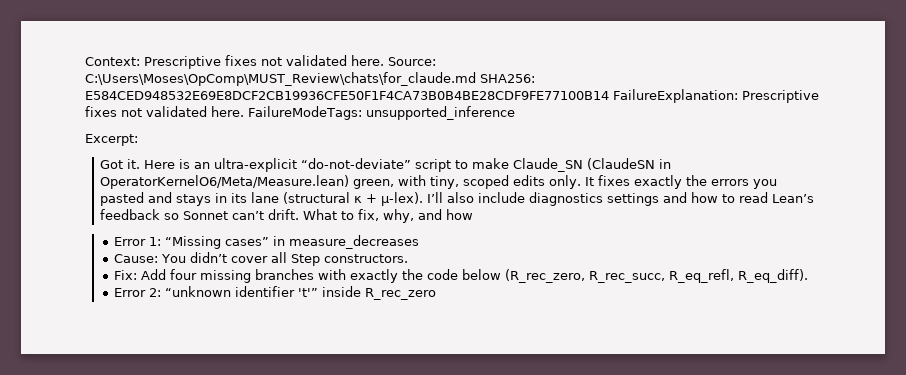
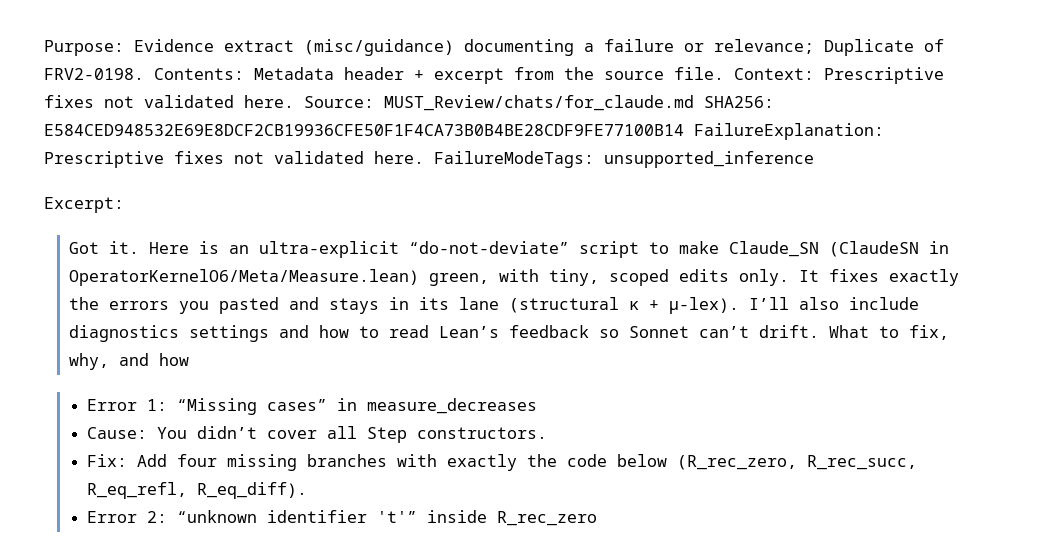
(85, 61) none -> [44,39,944,56] [44,67,724,84] Purpose: Evidence extract (misc/guidance) documenting a failure or relevance; Duplicate of FRV2-0198. Contents: Metadata header + excerpt from the source file.
[85,72,476,86] C:\Users\Moses\OpComp\MUST_Review\chats\for_claude.md -> [384,95,694,111] MUST_Review/chats/for_claude.md

